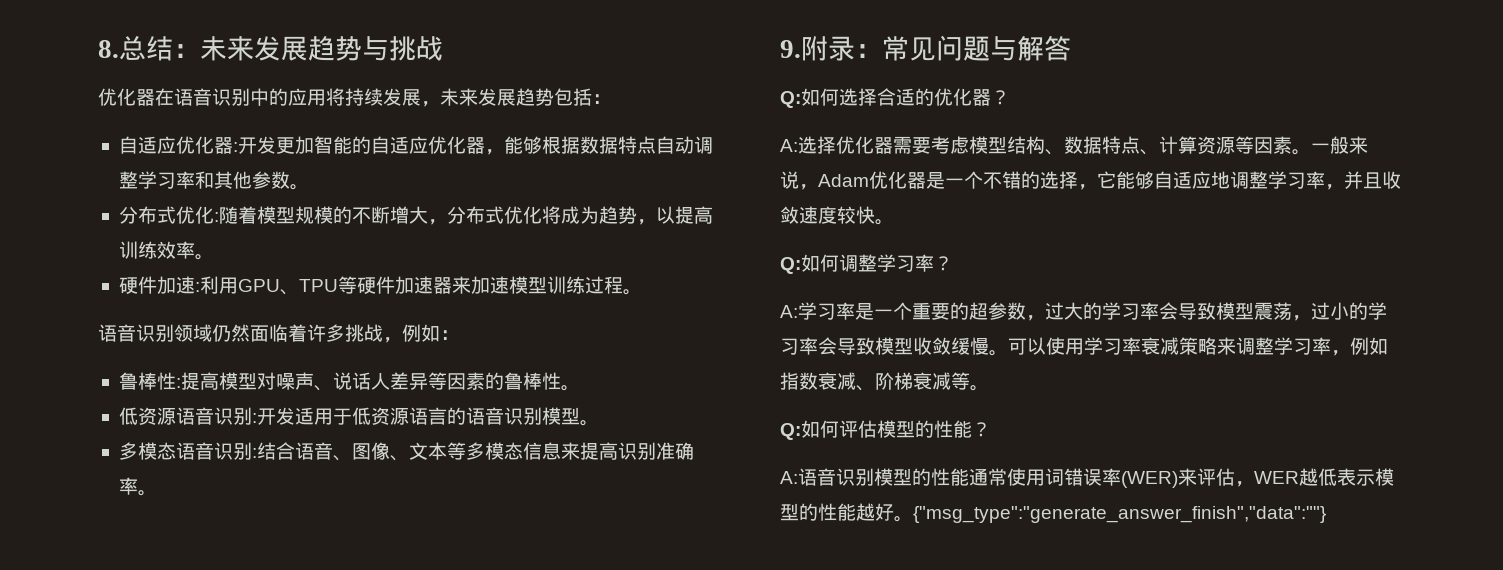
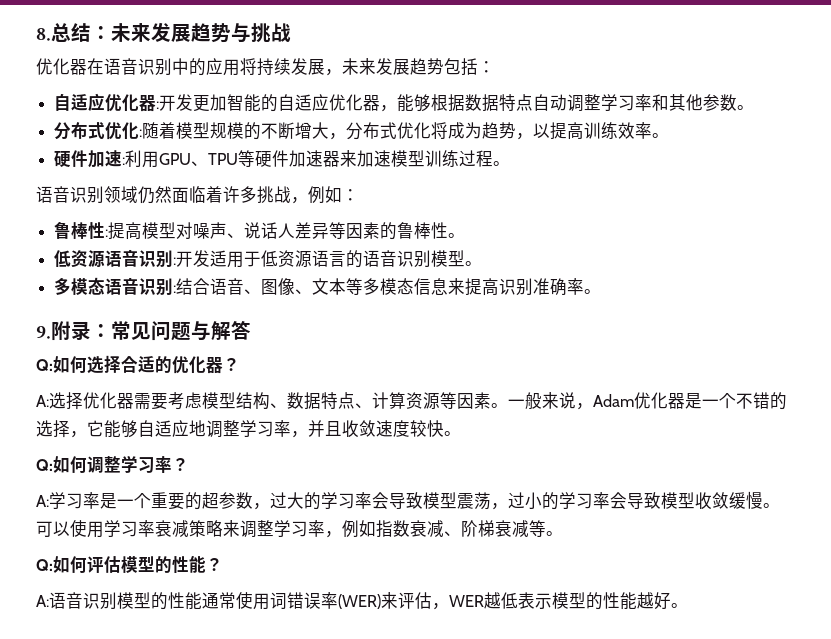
[913,506,1326,523] {"msg_type":"generate_answer_finish","data":""} -> (688, 605) none

